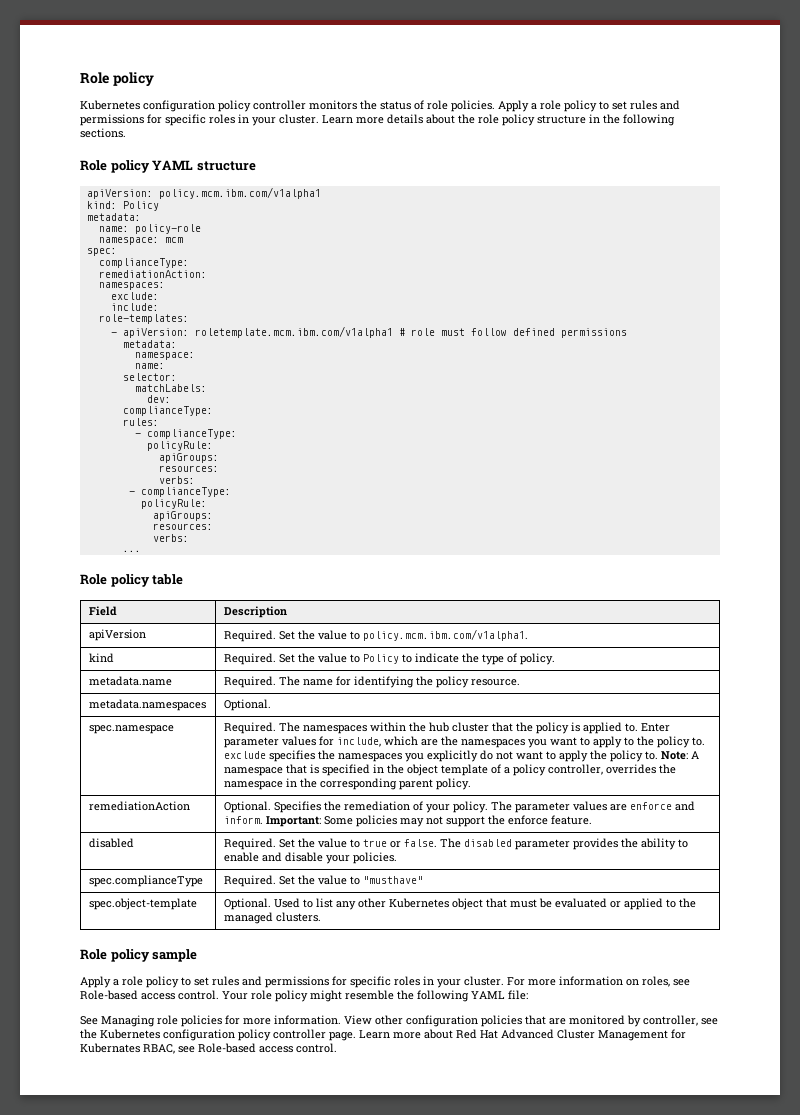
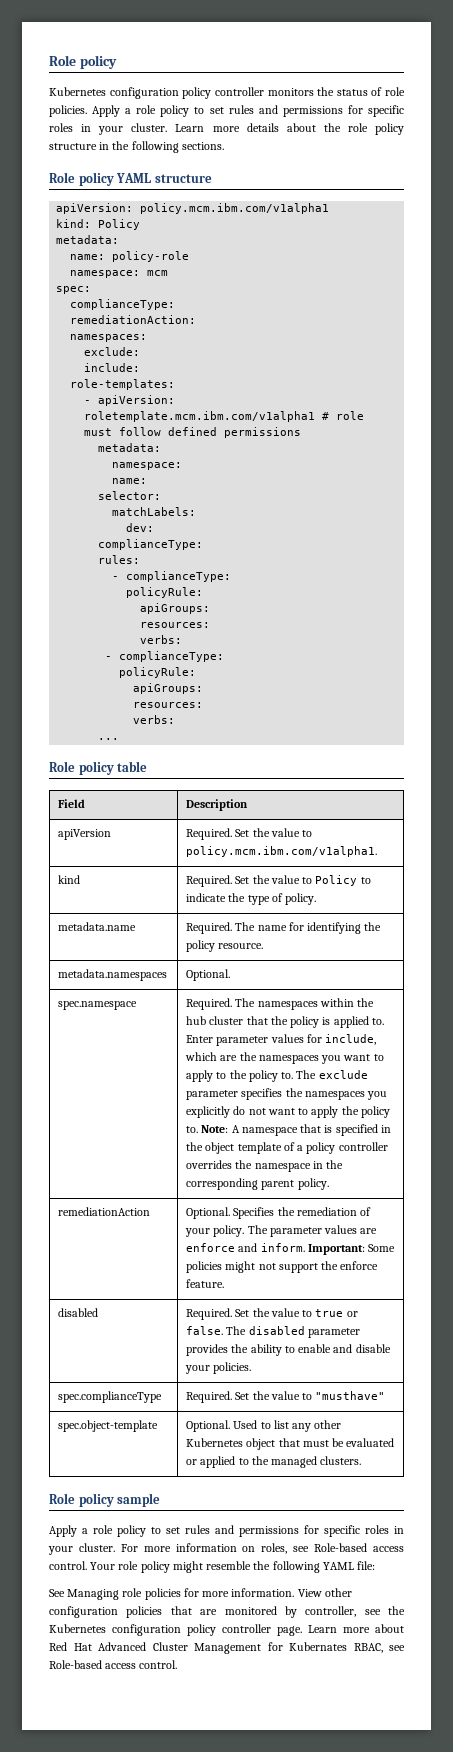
[223,751,266,759] exclude -> [296,1070,368,1079] [186,1090,239,1100] The exclude parameter
[547,764,603,775] controller, -> [338,1142,388,1151] controller
[399,818,424,827] may -> [225,1261,256,1273] might

